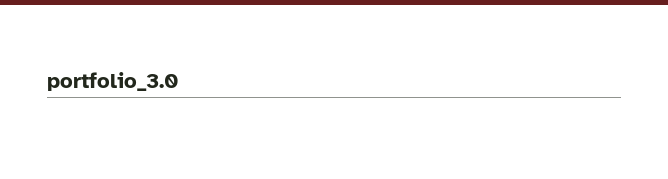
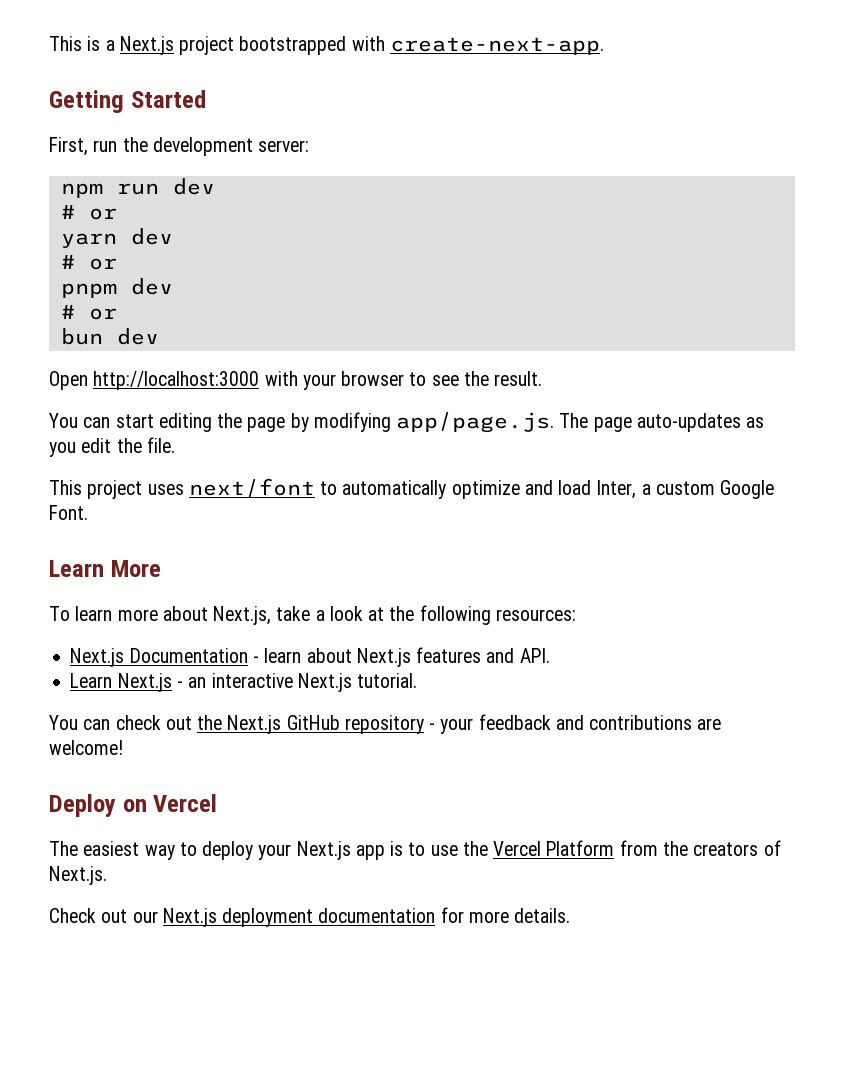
[47,72,178,91] portfolio_3.0 -> [49,36,604,55] [49,90,206,113] [49,137,310,156] [60,178,215,198] [60,205,117,220] [60,228,173,248] [60,255,117,270] [60,278,173,298] [60,305,117,320] [60,328,159,345] [49,371,543,390] [49,412,765,433] [49,437,175,457] [49,478,775,499] [49,505,88,520] [49,560,161,577] [49,605,576,625] [70,647,550,667] [70,673,418,692] [49,714,722,734] [49,740,123,755] [49,794,218,817] [49,840,781,860] [49,866,107,885] [49,907,571,927] This is a Next.js project bootstrapped with create-next-app. // Getting Started // First, run the development server: // npm run dev // # or // yarn dev // # or // pnpm dev // # or // bun dev // Open http://localhost:3000 with your browser to see the result. // You can start editing the page by modifying app/page.js. The page auto-updates as you edit the file. // This project uses next/font to automatically optimize and load Inter, a custom Google Font. // Learn More // To learn more about Next.js, take a look at the following resources: // Next.js Documentation - learn about Next.js features and API. // Learn Next.js - an interactive Next.js tutorial. // You can check out the Next.js GitHub repository - your feedback and contributions are welcome! // Deploy on Vercel // The easiest way to deploy your Next.js app is to use the Vercel Platform from the creators of Next.js. // Check out our Next.js deployment documentation for more details.

